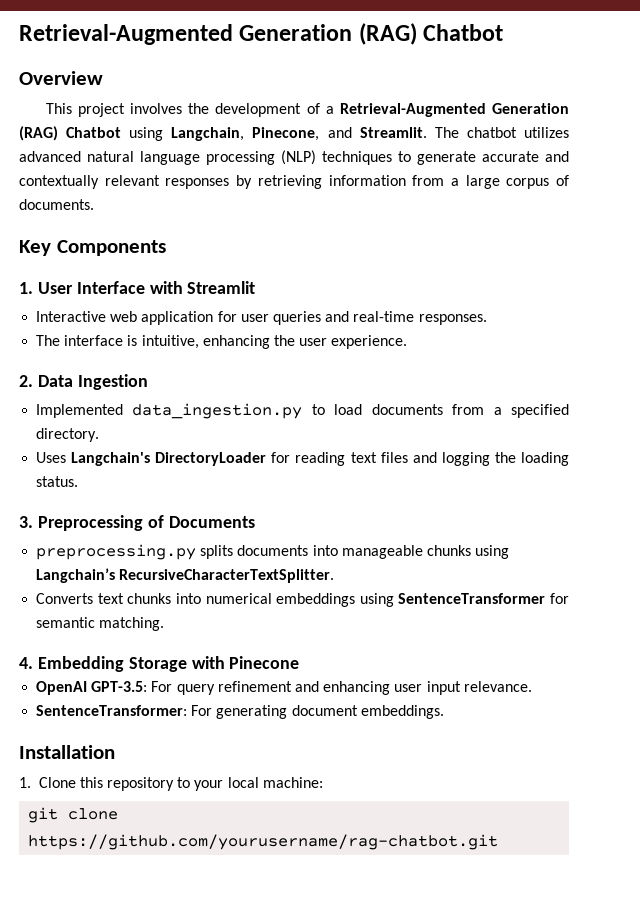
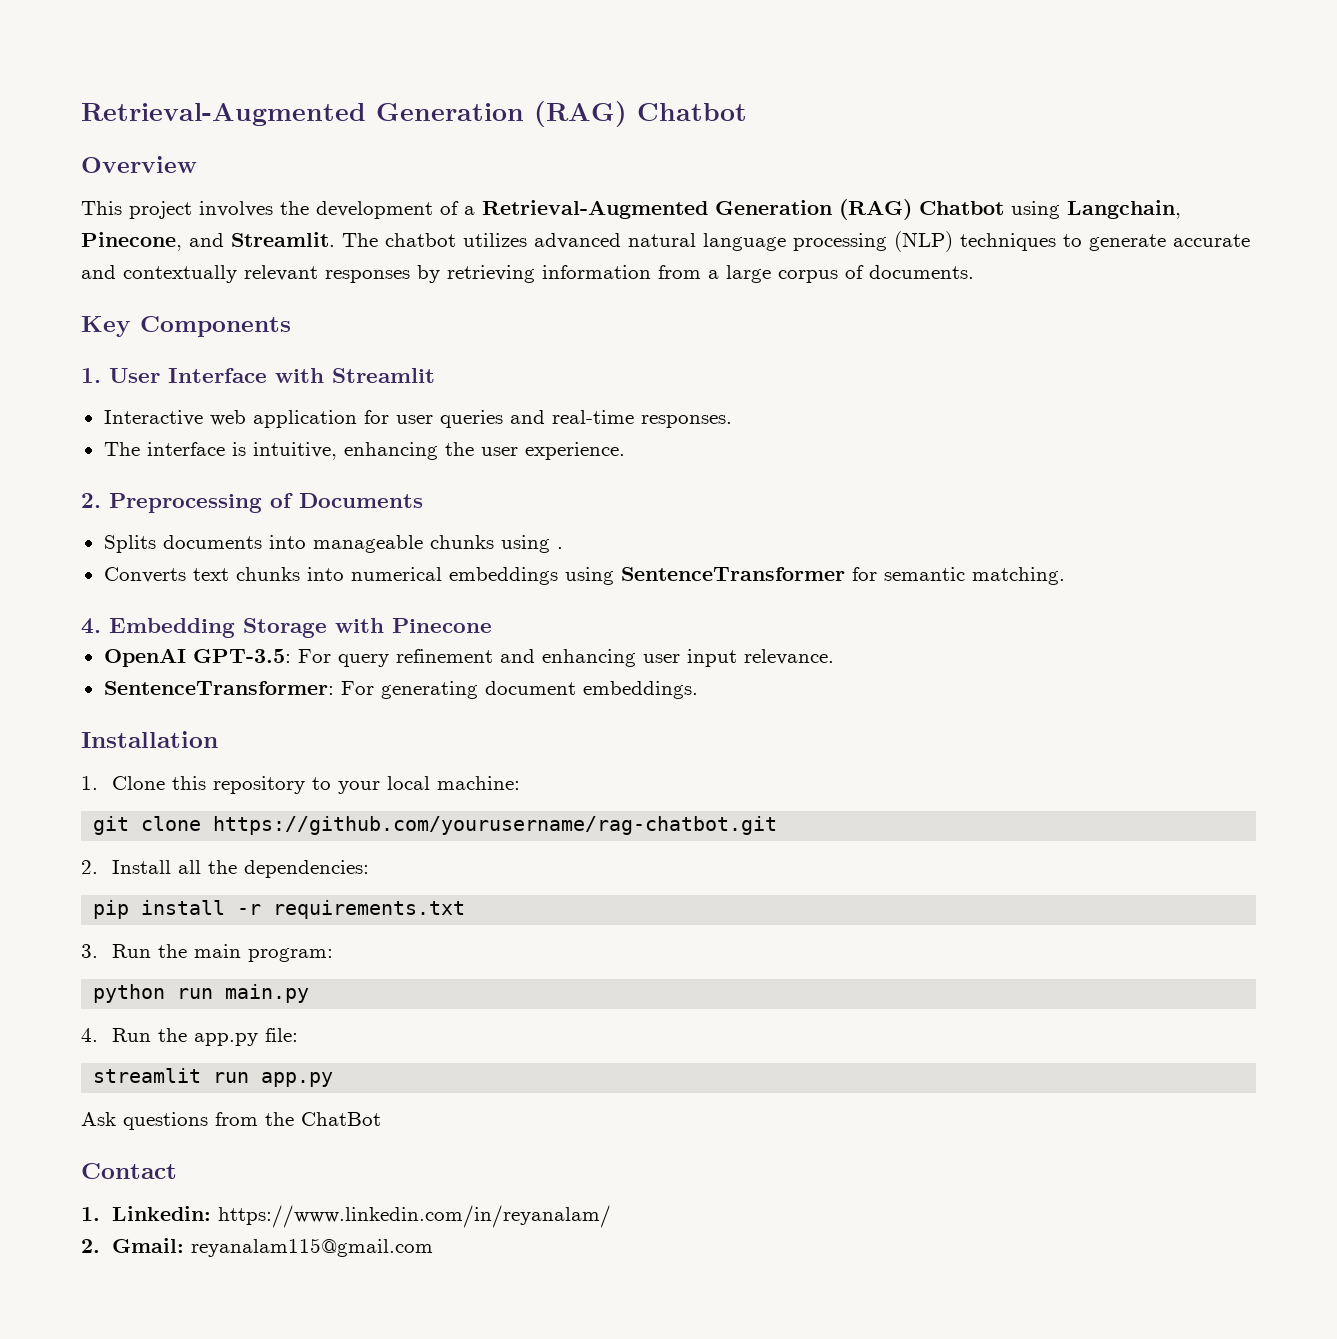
[37,374,148,390] [36,403,569,419] [36,428,100,442] [36,452,570,466] [36,476,79,487] [19,516,33,528] Data Ingestion // Implemented data_ingestion.py to load documents from a specified directory. // Uses Langchain's DirectoryLoader for reading text files and logging the loading status. // 3. -> (101, 500) none
[36,544,234,560] preprocessing.py splits -> [103,535,156,553] Splits
[36,568,335,583] Langchain’s RecursiveCharacterTextSplitter. -> [556,547,563,549] .
(499, 842) none -> [81,860,370,878] [93,900,466,919] [81,944,334,962] [93,984,310,1003] [81,1028,299,1046] [93,1068,334,1087] [81,1112,381,1130] [81,1163,177,1179] [81,1205,612,1228] [81,1238,434,1257] // 2. Install all the dependencies: // pip install -r requirements.txt // 3. Run the main program: // python run main.py // 4. Run the app.py file: // streamlit run app.py // Ask questions from the ChatBot // Contact // 1. Linkedin: https://www.linkedin.com/in/reyanalam/ // 2. Gmail: reyanalam115@gmail.com

